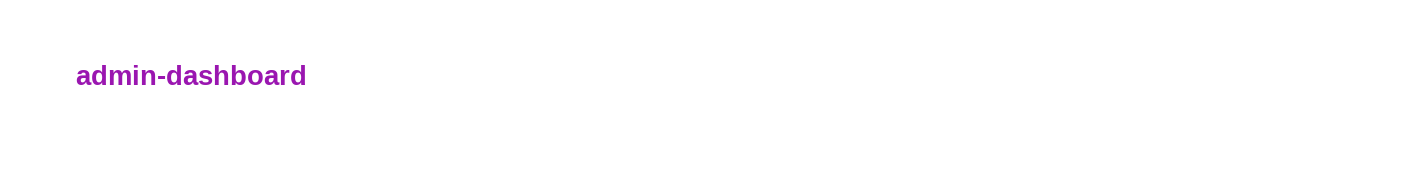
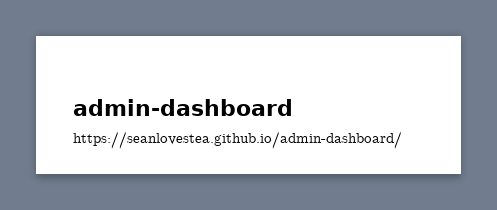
(307, 75) none -> [73,131,402,149] // https://seanlovestea.github.io/admin-dashboard/

